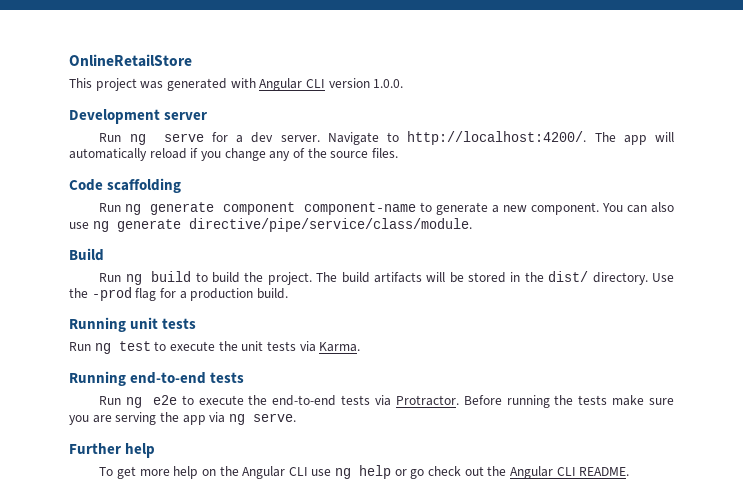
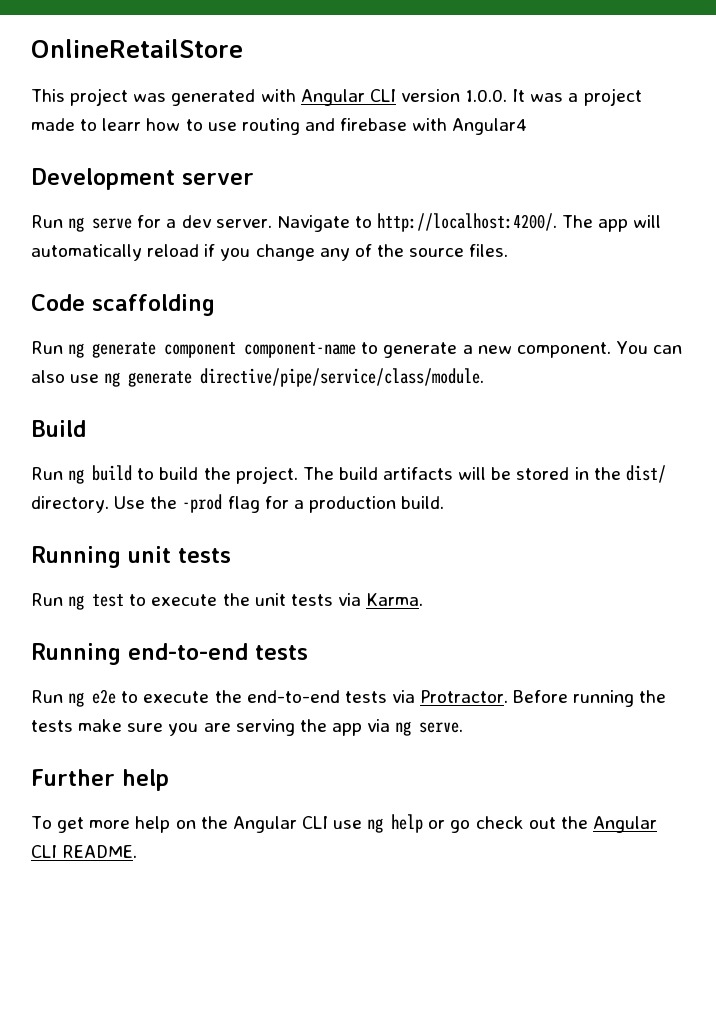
(404, 83) none -> [512,88,642,106] [31,118,528,135] It was a project made to learr how to use routing and firebase with Angular4

